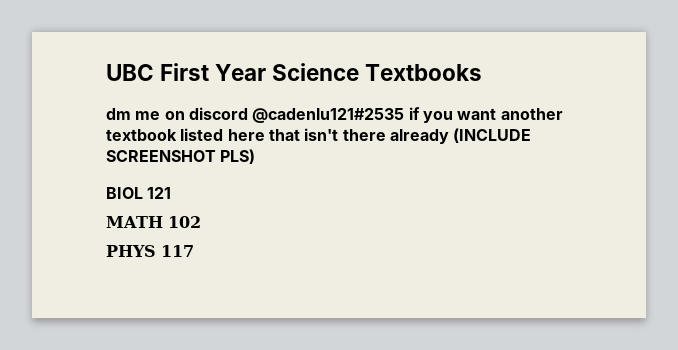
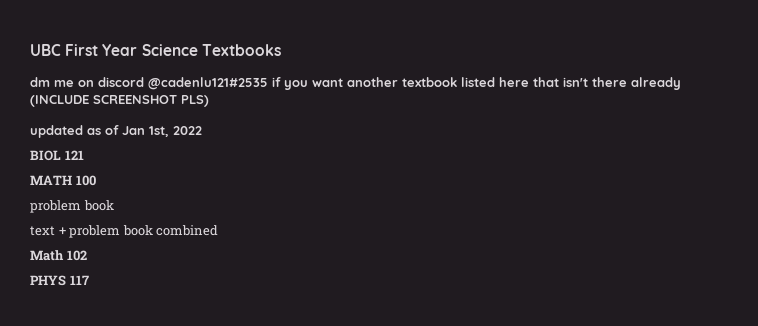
[106,187,172,199] [106,216,163,228] BIOL 121 // MATH -> [30,125,202,138] [30,150,84,161] [30,175,96,186] [30,200,114,213] [30,225,219,238] [30,250,64,261] updated as of Jan 1st, 2022 // BIOL 121 // MATH 100 // problem book // text + problem book combined // Math

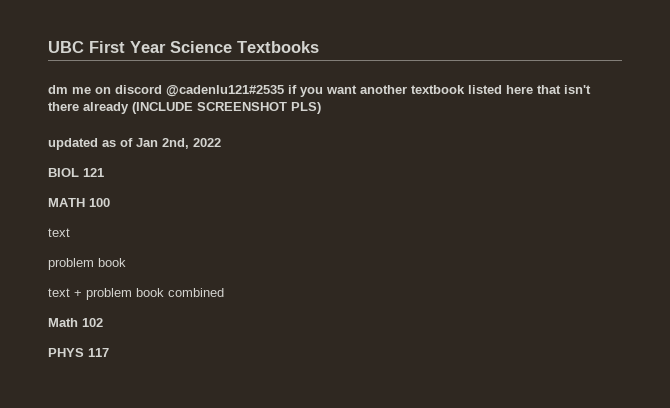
[149,126,169,137] 1st, -> [162,138,189,149] 2nd,
(96, 180) none -> [48,228,70,237] // text

